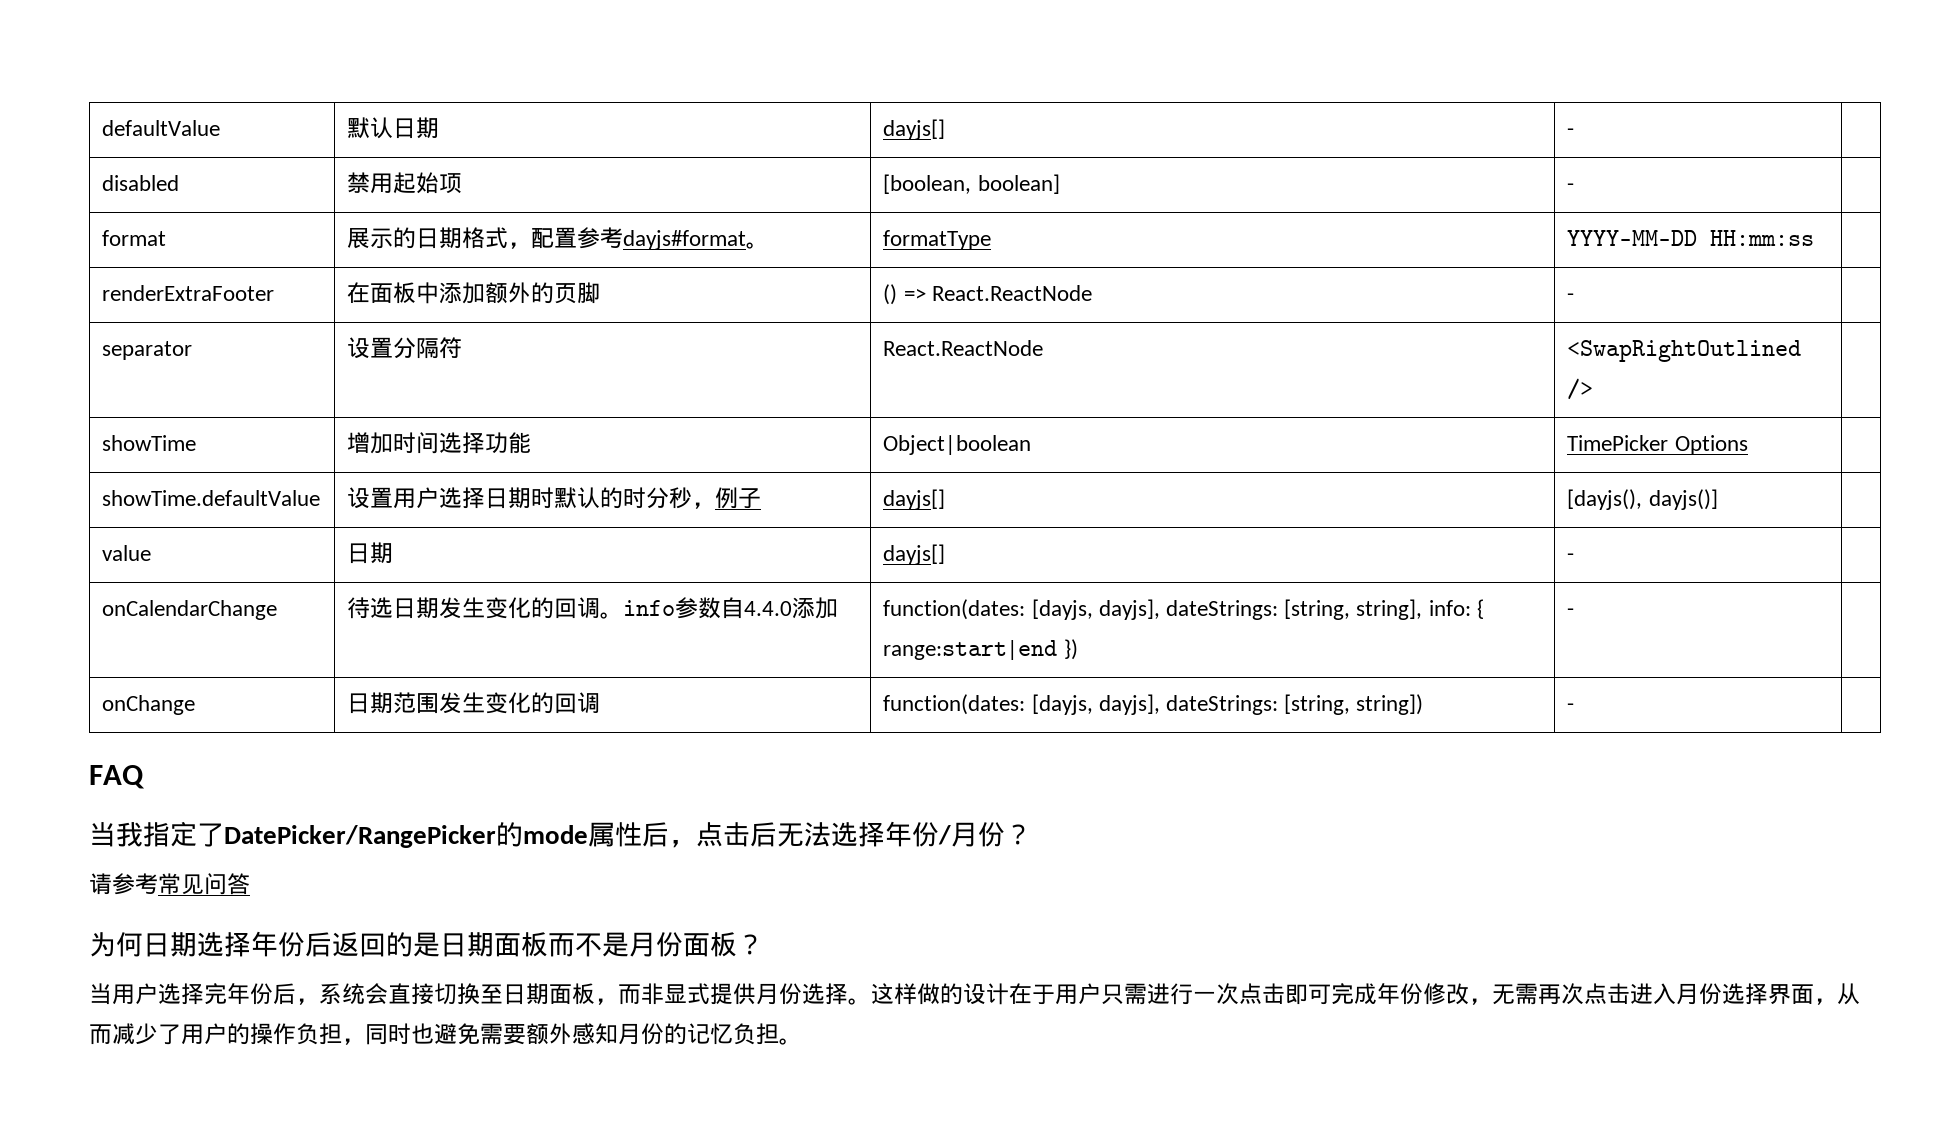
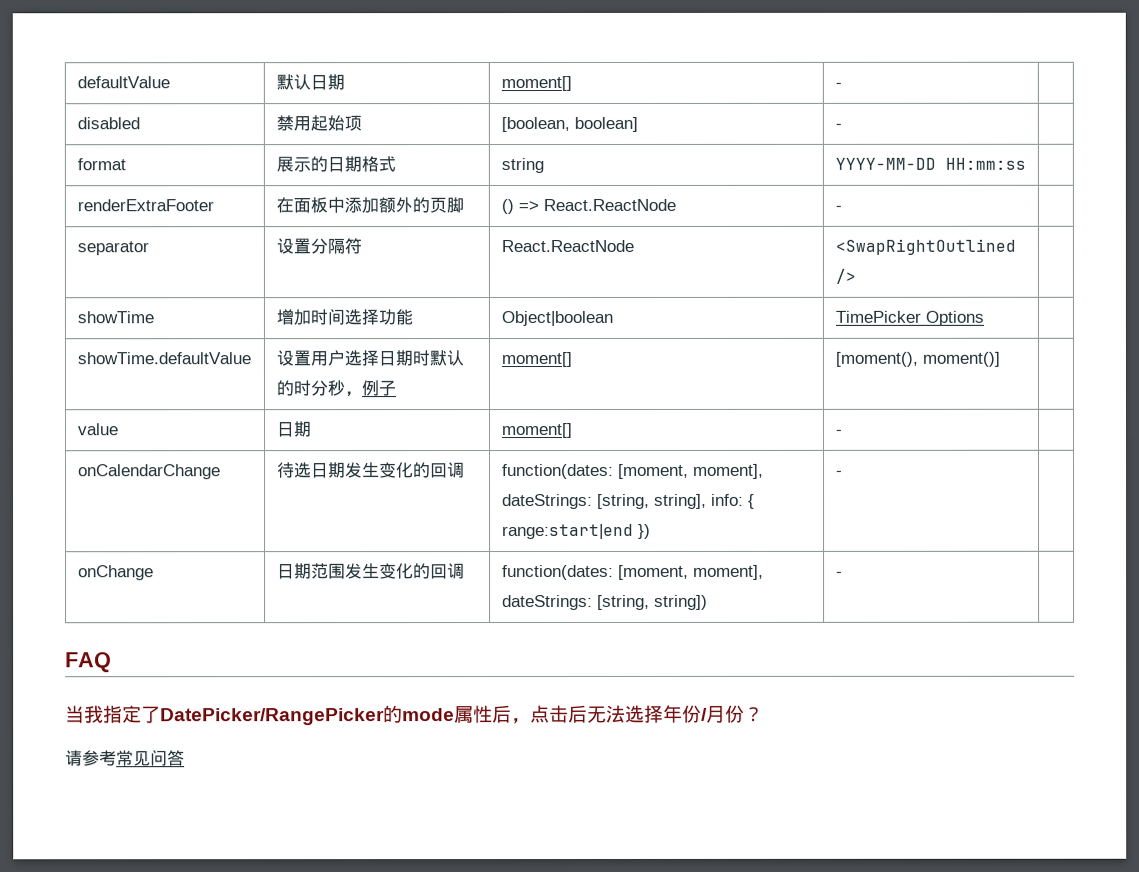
[883,119,946,140] dayjs[] -> [500,75,572,92] moment[]
[508,227,770,250] [883,230,992,250] ，配置参考dayjs#format。 | formatType -> [500,158,544,174] | string
[883,489,946,510] [1567,489,1718,510] dayjs[] | [dayjs(), dayjs()] -> [500,351,572,368] [834,351,1000,367] moment[] | [moment(), moment()]
[883,544,946,565] dayjs[] -> [500,422,573,439] moment[]
[600,597,839,619] [883,599,1160,620] 。info参数自4.4.0添加 | function(dates: [dayjs, dayjs], -> [501,463,764,480] | function(dates: [moment, moment],
[1031,694,1160,715] [dayjs, dayjs], -> [617,564,764,580] [moment, moment],
[89,931,764,957] [89,983,1860,1005] [89,1023,802,1045] // 为何日期选择年份后返回的是日期面板而不是月份面板？ // 当用户选择完年份后，系统会直接切换至日期面板，而非显式提供月份选择。这样做的设计在于用户只需进行一次点击即可完成年份修改，无需再次点击进入月份选择界面，从而减少了用户的操作负担，同时也避免需要额外感知月份的记忆负担。 -> (185, 758) none

